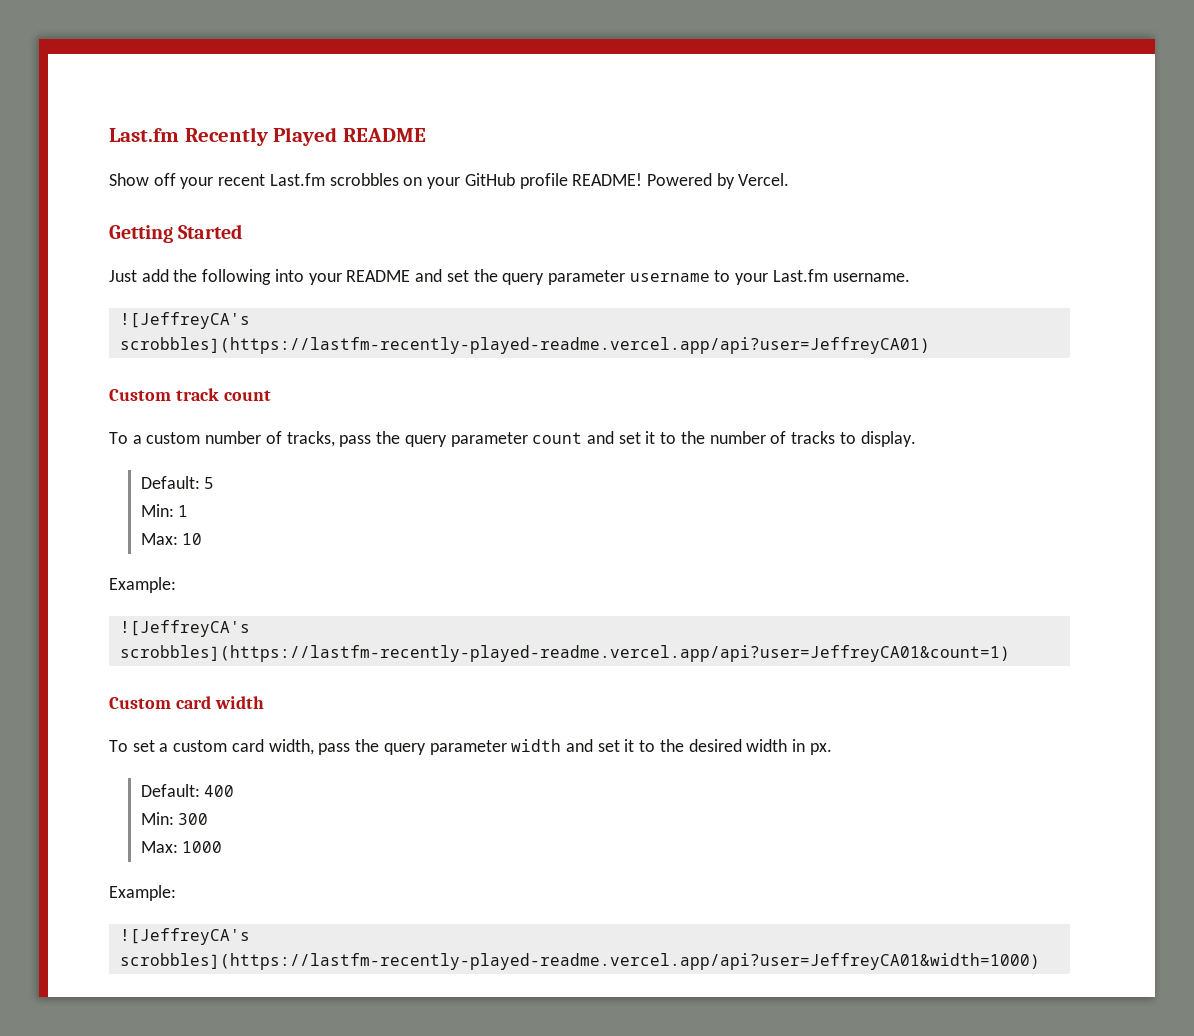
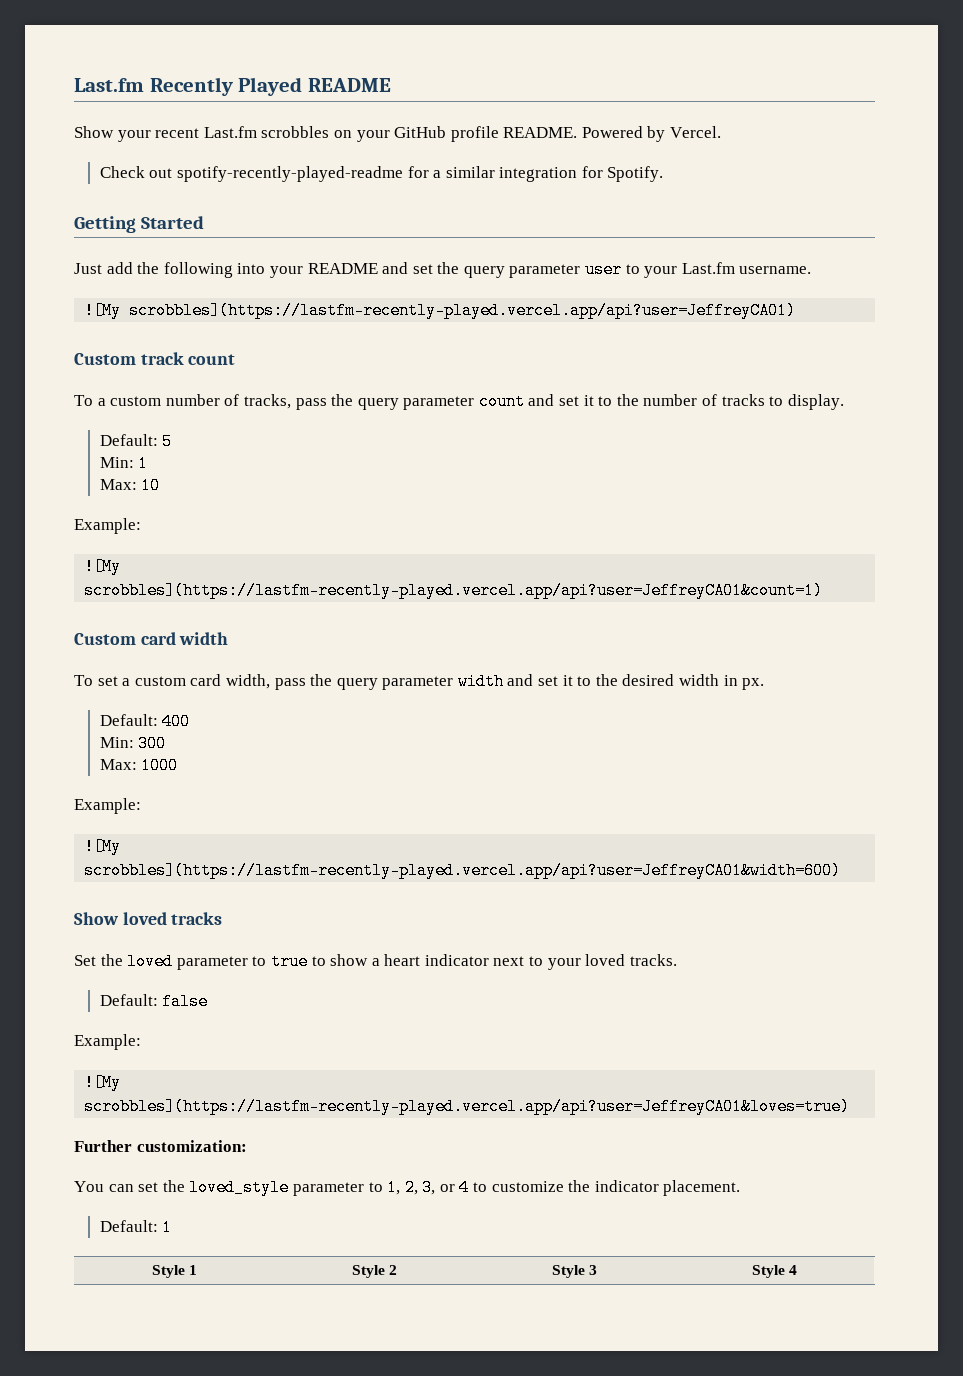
[153,173,176,186] off -> (114, 132) none
[572,173,643,186] README! -> [503,127,578,138] README.
(790, 179) none -> [99,166,664,182] // Check out spotify-recently-played-readme for a similar integration for Spotify.
[629,273,710,282] username -> [585,261,623,278] user
[119,312,250,329] [119,337,930,354] ![JeffreyCA's scrobbles](https://lastfm-recently-played-readme.vercel.app/api?user=JeffreyCA01) -> [84,302,797,319] ![My scrobbles](https://lastfm-recently-played.vercel.app/api?user=JeffreyCA01)
[119,620,250,637] [119,645,1010,662] ![JeffreyCA's scrobbles](https://lastfm-recently-played-readme.vercel.app/api?user=JeffreyCA01&count=1) -> [84,558,122,575] [84,582,824,599] ![My scrobbles](https://lastfm-recently-played.vercel.app/api?user=JeffreyCA01&count=1)
[119,928,250,945] [119,953,1040,970] ![JeffreyCA's scrobbles](https://lastfm-recently-played-readme.vercel.app/api?user=JeffreyCA01&width=1000) -> [84,838,122,855] [84,862,842,879] [74,912,223,925] [74,953,677,970] [99,993,209,1010] [74,1034,141,1050] [84,1074,122,1091] [84,1098,851,1115] [74,1140,247,1152] [74,1179,741,1196] [99,1219,173,1236] [151,1265,198,1278] [351,1265,398,1278] [551,1265,598,1278] [751,1265,798,1278] ![My scrobbles](https://lastfm-recently-played.vercel.app/api?user=JeffreyCA01&width=600) // Show loved tracks // Set the loved parameter to true to show a heart indicator next to your loved tracks. // Default: false // Example: // ![My scrobbles](https://lastfm-recently-played.vercel.app/api?user=JeffreyCA01&loves=true) // Further customization: // You can set the loved_style parameter to 1, 2, 3, or 4 to customize the indicator placement. // Default: 1 // Style 1 | Style 2 | Style 3 | Style 4

